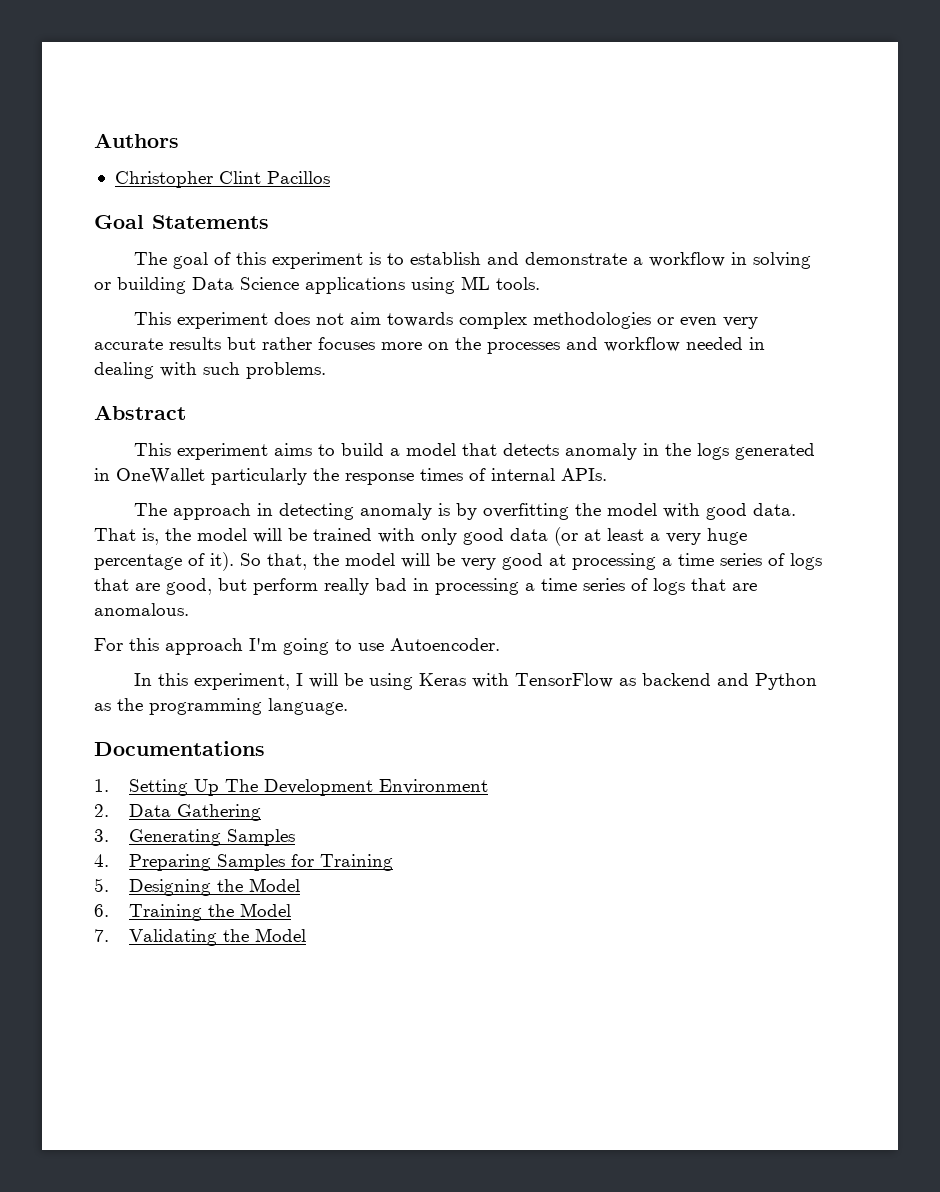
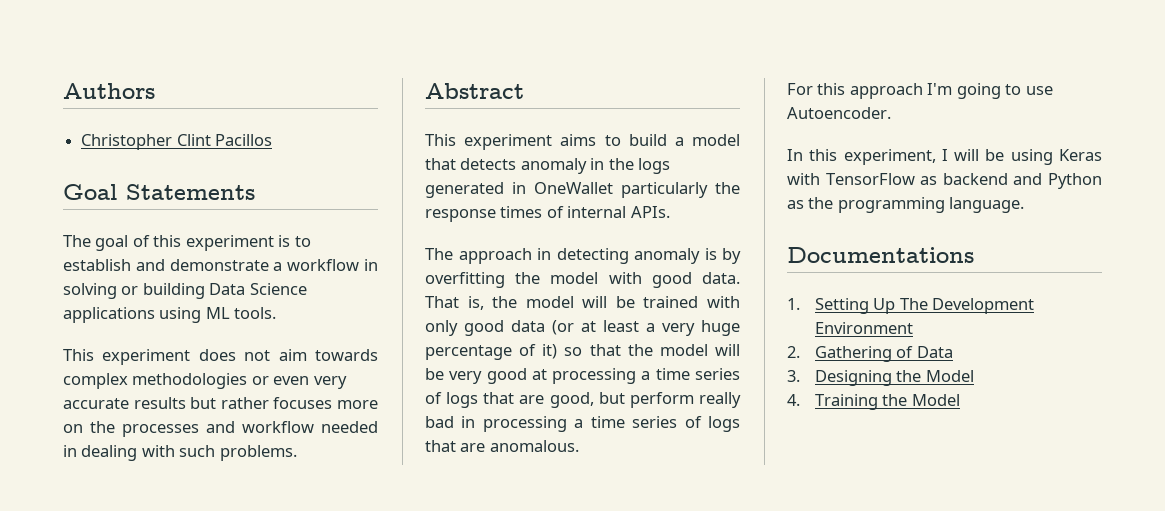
[210,552,307,571] it). So that, -> [542,344,621,359] it) so that
[129,804,262,821] [94,829,296,846] [94,854,394,871] [94,878,109,892] Data Gathering // 3. Generating Samples // 4. Preparing Samples for Training // 5. -> [814,346,953,362] [787,370,800,382] Gathering of Data // 3.
[94,904,109,917] 6. -> [787,394,800,406] 4.
[94,928,307,946] // 7. Validating the Model -> (960, 400) none

